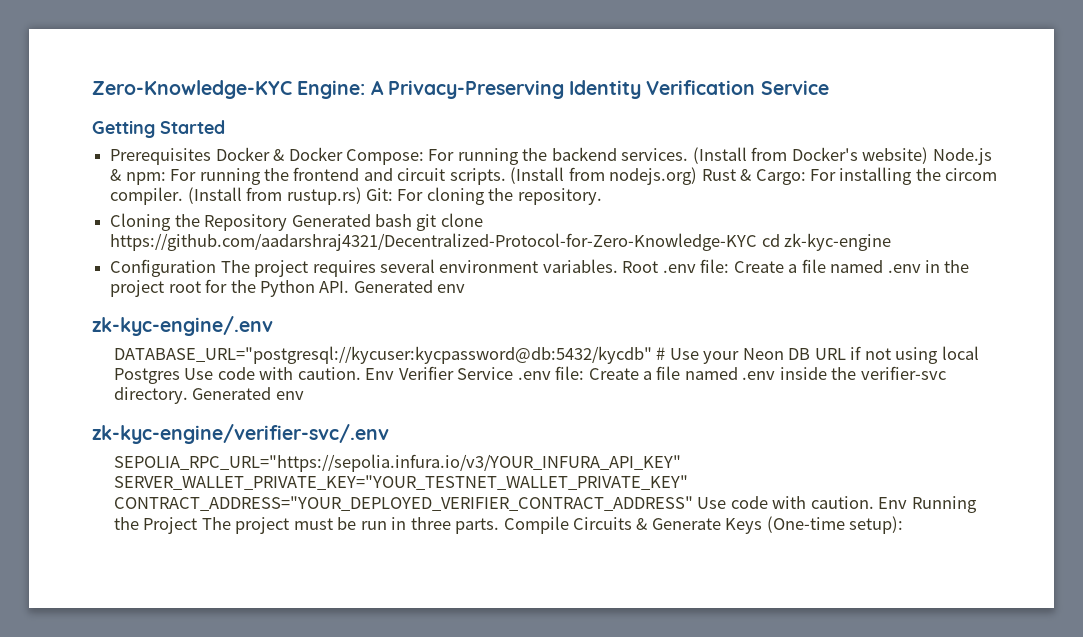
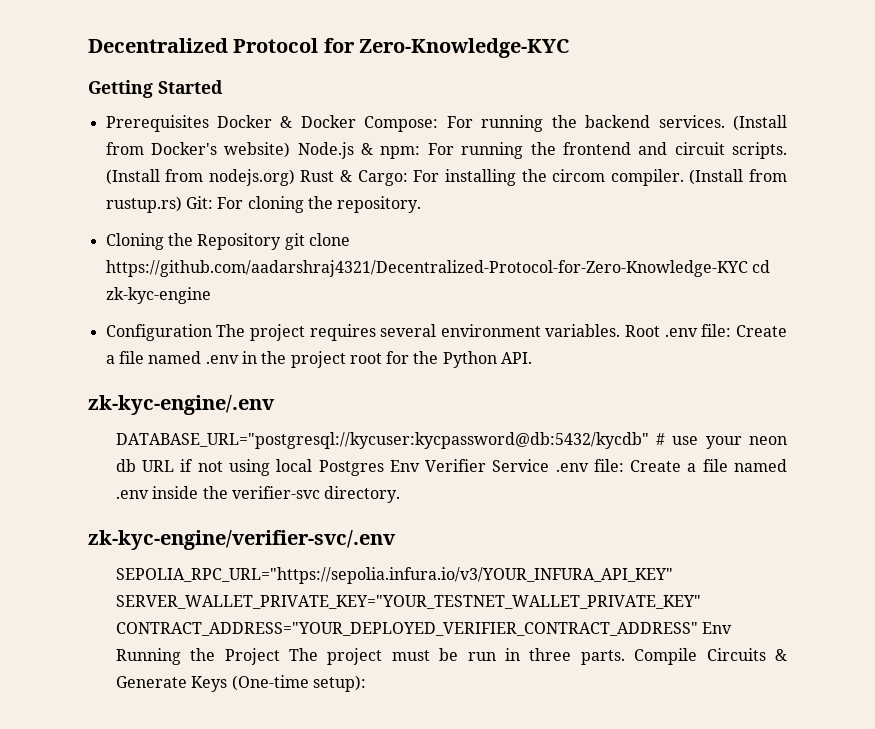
[92,80,829,99] Zero-Knowledge-KYC Engine: A Privacy-Preserving Identity Verification Service -> [88,38,570,58] Decentralized Protocol for Zero-Knowledge-KYC
[291,214,412,227] Generated bash -> (282, 241) none
[353,280,466,293] Generated env -> (533, 358) none
[669,348,811,364] Use your Neon DB -> [672,436,788,449] [115,459,136,472] use your neon db
[184,367,361,380] Use code with caution. -> (384, 468) none
[192,387,304,400] Generated env -> (401, 494) none
[697,496,874,509] Use code with caution. -> (698, 629) none

